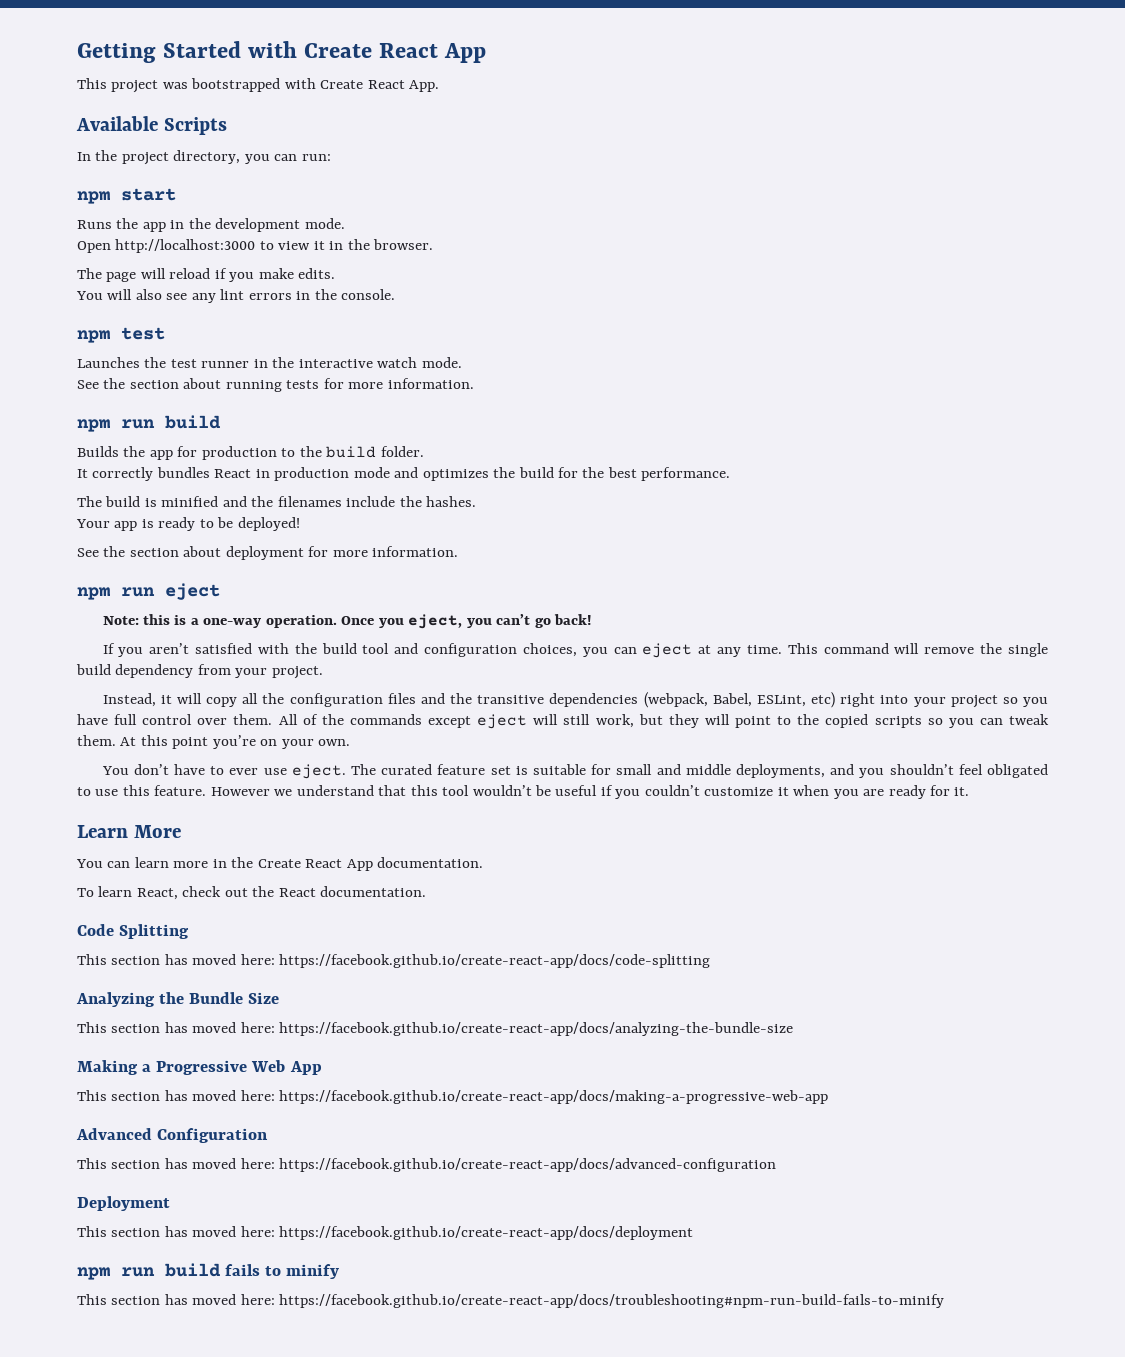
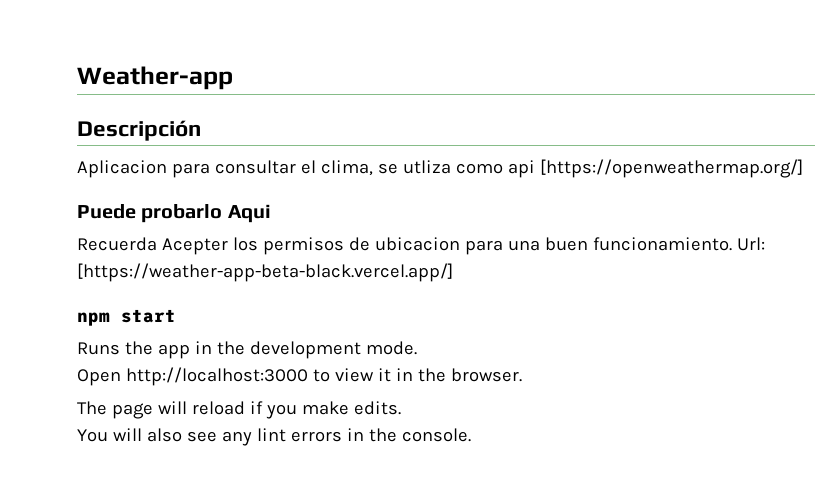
[77,41,487,63] [77,78,440,93] [76,116,227,135] [77,150,331,165] Getting Started with Create React App // This project was bootstrapped with Create React App. // Available Scripts // In the project directory, you can run: -> [77,66,233,90] [77,120,201,141] [77,159,803,178] [77,204,271,223] [77,237,765,255] [77,263,453,282] Weather-app // Descripción // Aplicacion para consultar el clima, se utliza como api [https://openweathermap.org/] // Puede probarlo Aqui // Recuerda Acepter los permisos de ubicacion para una buen funcionamiento. Url: [https://weather-app-beta-black.vercel.app/]
[77,327,165,343] [77,357,462,368] [77,378,474,392] [77,415,221,432] [77,446,424,460] [77,467,731,481] [77,496,477,507] [76,517,300,531] [77,546,459,560] [77,583,220,600] [102,614,593,629] [102,643,1048,658] [76,664,323,679] [102,692,1048,708] [77,714,1049,729] [77,735,351,749] [101,764,1049,779] [77,785,970,799] [77,825,181,838] [76,857,484,871] [77,886,427,900] [77,924,190,939] [77,954,711,968] [76,992,280,1007] [77,1022,794,1036] [77,1060,322,1075] [77,1090,829,1104] [76,1128,269,1143] [77,1158,777,1172] [77,1196,170,1211] [77,1226,694,1240] [77,1263,340,1280] [77,1294,945,1308] // npm test // Launches the test runner in the interactive watch mode. // See the section about running tests for more information. // npm run build // Builds the app for production to the build folder. // It correctly bundles React in production mode and optimizes the build for the best performance. // The build is minified and the filenames include the hashes. // Your app is ready to be deployed! // See the section about deployment for more information. // npm run eject // Note: this is a one-way operation. Once you eject, you can’t go back! // If you aren’t satisfied with the build tool and configuration choices, you can eject at any time. This command will remove the single build dependency from your project. // Instead, it will copy all the configuration files and the transitive dependencies (webpack, Babel, ESLint, etc) right into your project so you have full control over them. All of the commands except eject will still work, but they will point to the copied scripts so you can tweak them. At this point you’re on your own. // You don’t have to ever use eject. The curated feature set is suitable for small and middle deployments, and you shouldn’t feel obligated to use this feature. However we understand that this tool wouldn’t be useful if you couldn’t customize it when you are ready for it. // Learn More // You can learn more in the Create React App documentation. // To learn React, check out the React documentation. // Code Splitting // This section has moved here: https://facebook.github.io/create-react-app/docs/code-splitting // Analyzing the Bundle Size // This section has moved here: https://facebook.github.io/create-react-app/docs/analyzing-the-bundle-size // Making a Progressive Web App // This section has moved here: https://facebook.github.io/create-react-app/docs/making-a-progressive-web-app // Advanced Configuration // This section has moved here: https://facebook.github.io/create-react-app/docs/advanced-configuration // Deployment // This section has moved here: https://facebook.github.io/create-react-app/docs/deployment // npm run build fails to minify // This section has moved here: https://facebook.github.io/create-react-app/docs/troubleshooting#npm-run-build-fails-to-minify -> (471, 435) none

